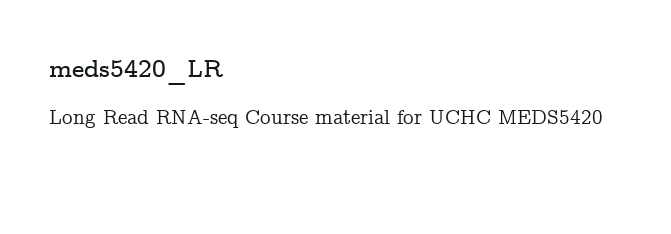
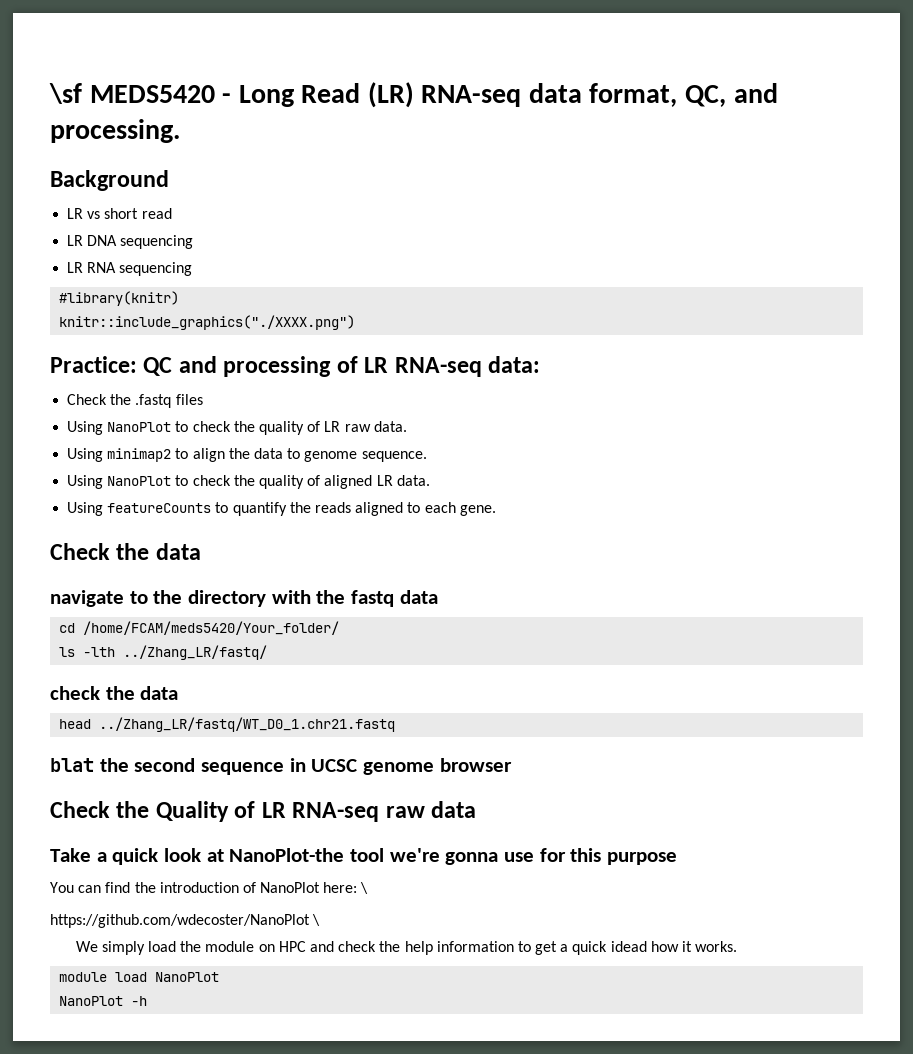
[49,59,224,85] [49,109,603,128] meds5420_LR // Long Read RNA-seq Course material for UCHC MEDS5420 -> [49,82,778,108] [50,119,180,143] [50,170,169,191] [67,208,172,219] [67,235,194,249] [67,262,193,276] [59,291,180,306] [59,315,356,330] [50,356,541,377] [67,394,203,408] [67,421,407,435] [67,448,427,462] [67,475,430,489] [67,502,496,516] [50,543,201,560] [50,590,438,607] [59,621,340,635] [59,645,268,660] [50,686,179,700] [59,717,396,732] [50,758,512,775] [50,801,477,822] [50,848,678,865] [50,882,369,894] [50,914,321,928] [75,941,738,955] [59,972,220,982] [59,996,148,1006] \sf MEDS5420 - Long Read (LR) RNA-seq data format, QC, and processing. // Background // LR vs short read // LR DNA sequencing // LR RNA sequencing // #library(knitr) // knitr::include_graphics("./XXXX.png") // Practice: QC and processing of LR RNA-seq data: // Check the .fastq files // Using NanoPlot to check the quality of LR raw data. // Using minimap2 to align the data to genome sequence. // Using NanoPlot to check the quality of aligned LR data. // Using featureCounts to quantify the reads aligned to each gene. // Check the data // navigate to the directory with the fastq data // cd /home/FCAM/meds5420/Your_folder/ // ls -lth ../Zhang_LR/fastq/ // check the data // head ../Zhang_LR/fastq/WT_D0_1.chr21.fastq // blat the second sequence in UCSC genome browser // Check the Quality of LR RNA-seq raw data // Take a quick look at NanoPlot-the tool we're gonna use for this purpose // You can find the introduction of NanoPlot here: \ // https://github.com/wdecoster/NanoPlot \ // We simply load the module on HPC and check the help information to get a quick idead how it works. // module load NanoPlot // NanoPlot -h

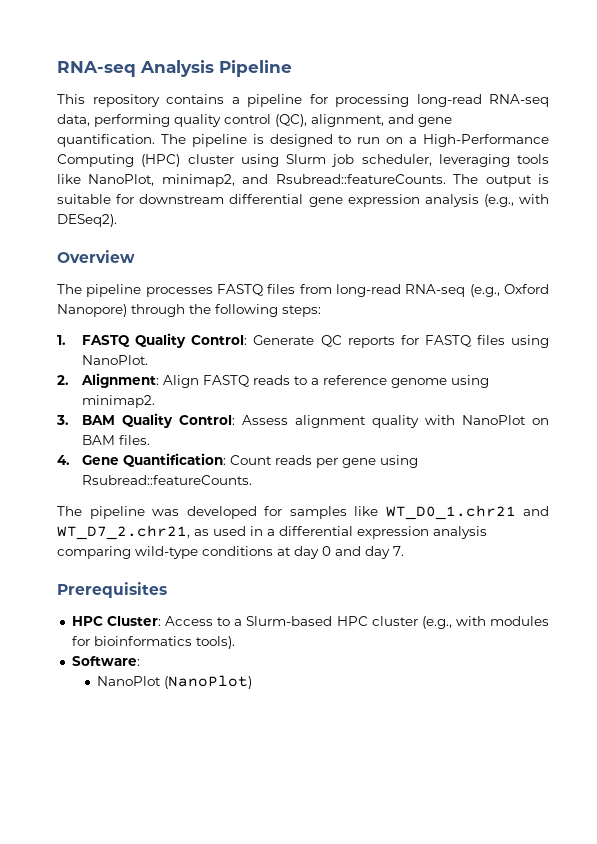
[49,82,778,108] [50,119,180,143] [50,170,169,191] [67,208,172,219] [67,235,194,249] [67,262,193,276] [59,291,180,306] [59,315,356,330] [50,356,541,377] [67,394,203,408] [67,421,407,435] [67,448,427,462] [67,475,430,489] [67,502,496,516] [50,543,201,560] [50,590,438,607] [59,621,340,635] [59,645,268,660] [50,686,179,700] [59,717,396,732] [50,758,512,775] [50,801,477,822] [50,848,678,865] [50,882,369,894] [50,914,321,928] [75,941,738,955] [59,972,220,982] [59,996,148,1006] \sf MEDS5420 - Long Read (LR) RNA-seq data format, QC, and processing. // Background // LR vs short read // LR DNA sequencing // LR RNA sequencing // #library(knitr) // knitr::include_graphics("./XXXX.png") // Practice: QC and processing of LR RNA-seq data: // Check the .fastq files // Using NanoPlot to check the quality of LR raw data. // Using minimap2 to align the data to genome sequence. // Using NanoPlot to check the quality of aligned LR data. // Using featureCounts to quantify the reads aligned to each gene. // Check the data // navigate to the directory with the fastq data // cd /home/FCAM/meds5420/Your_folder/ // ls -lth ../Zhang_LR/fastq/ // check the data // head ../Zhang_LR/fastq/WT_D0_1.chr21.fastq // blat the second sequence in UCSC genome browser // Check the Quality of LR RNA-seq raw data // Take a quick look at NanoPlot-the tool we're gonna use for this purpose // You can find the introduction of NanoPlot here: \ // https://github.com/wdecoster/NanoPlot \ // We simply load the module on HPC and check the help information to get a quick idead how it works. // module load NanoPlot // NanoPlot -h -> [57,60,292,77] [57,94,549,107] [57,114,452,127] [57,134,550,147] [57,154,549,167] [57,174,549,187] [57,194,549,207] [57,214,117,227] [57,250,135,263] [57,284,549,297] [57,304,321,317] [57,333,549,348] [82,355,149,365] [57,373,490,388] [82,395,156,408] [56,413,549,428] [82,435,151,445] [57,453,419,468] [82,475,253,485] [57,505,549,520] [57,525,487,540] [57,546,404,559] [57,582,167,598] [71,616,549,629] [71,636,235,649] [71,656,140,666] [97,675,253,689] RNA-seq Analysis Pipeline // This repository contains a pipeline for processing long-read RNA-seq data, performing quality control (QC), alignment, and gene quantification. The pipeline is designed to run on a High-Performance Computing (HPC) cluster using Slurm job scheduler, leveraging tools like NanoPlot, minimap2, and Rsubread::featureCounts. The output is suitable for downstream differential gene expression analysis (e.g., with DESeq2). // Overview // The pipeline processes FASTQ files from long-read RNA-seq (e.g., Oxford Nanopore) through the following steps: // 1. FASTQ Quality Control: Generate QC reports for FASTQ files using NanoPlot. // 2. Alignment: Align FASTQ reads to a reference genome using minimap2. // 3. BAM Quality Control: Assess alignment quality with NanoPlot on BAM files. // 4. Gene Quantification: Count reads per gene using Rsubread::featureCounts. // The pipeline was developed for samples like WT_D0_1.chr21 and WT_D7_2.chr21, as used in a differential expression analysis comparing wild-type conditions at day 0 and day 7. // Prerequisites // HPC Cluster: Access to a Slurm-based HPC cluster (e.g., with modules for bioinformatics tools). // Software: // NanoPlot (NanoPlot)

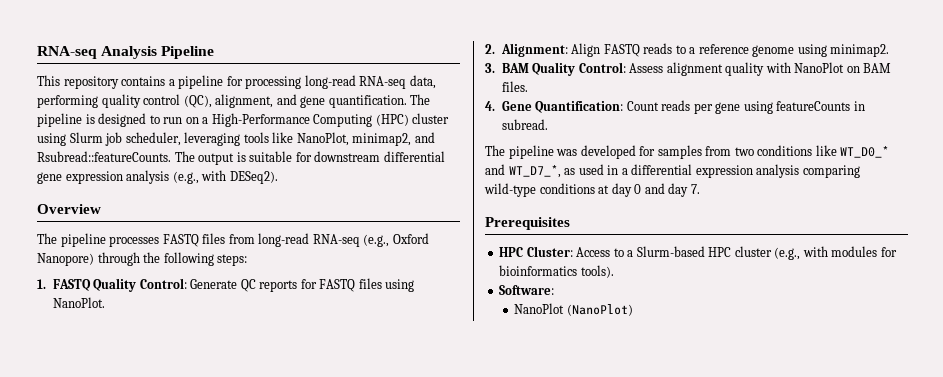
[82,475,253,485] Rsubread::featureCounts. -> [776,101,865,111] [501,119,548,130] featureCounts in subread.
[354,505,549,520] [57,525,190,540] like WT_D0_1.chr21 and WT_D7_2.chr21, -> [705,145,890,158] [485,164,561,178] from two conditions like WT_D0_* and WT_D7_*,

